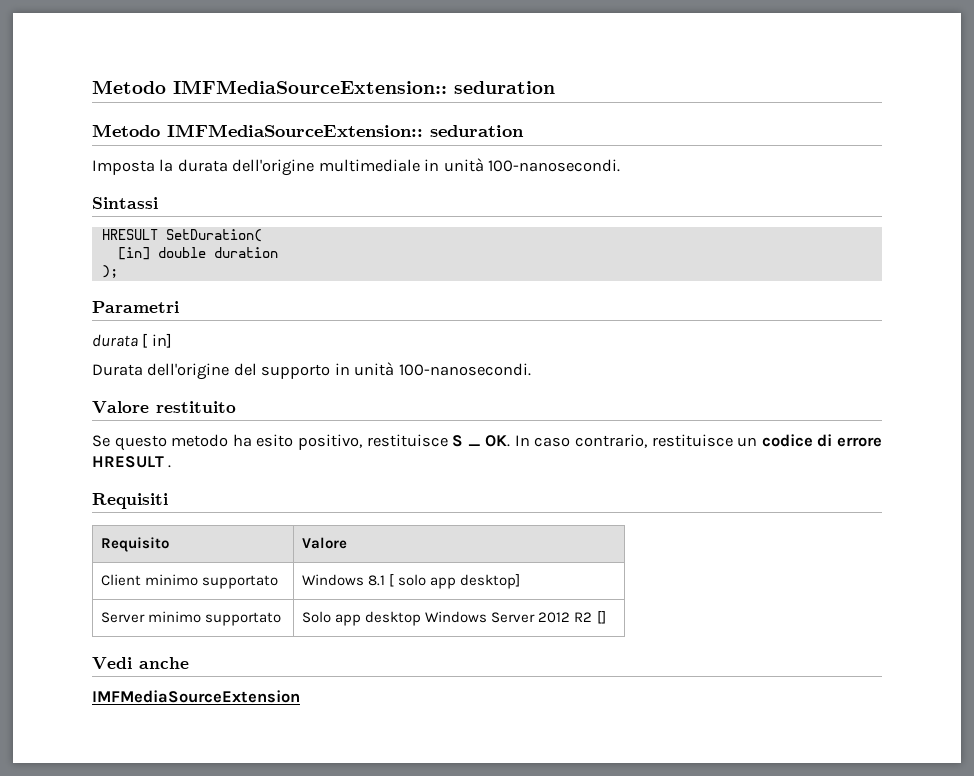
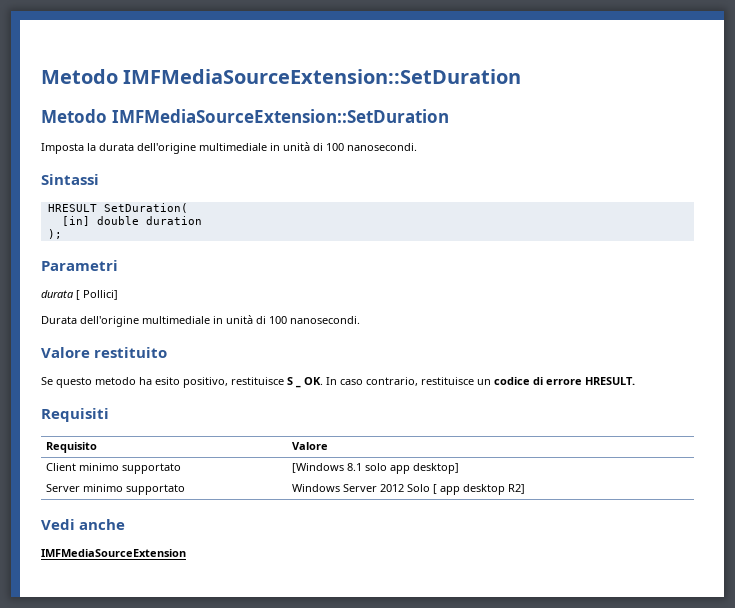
[92,80,555,94] [92,124,524,137] Metodo IMFMediaSourceExtension:: seduration // Metodo IMFMediaSourceExtension:: seduration -> [41,69,522,84] [41,109,449,123] Metodo IMFMediaSourceExtension::SetDuration // Metodo IMFMediaSourceExtension::SetDuration
[488,159,621,172] 100-nanosecondi. -> [313,143,417,151] di 100 nanosecondi.
[151,333,172,348] in] -> [83,290,118,300] Pollici]
[233,362,531,379] del supporto in unità 100-nanosecondi. -> [142,315,360,324] multimediale in unità di 100 nanosecondi.
[92,456,172,468] HRESULT . -> [585,377,635,385] HRESULT.
[302,574,395,587] Windows 8.1 [ -> [292,463,363,473] [Windows 8.1
[302,611,606,626] Solo app desktop Windows Server 2012 R2 [] -> [292,484,526,495] Windows Server 2012 Solo [ app desktop R2]

